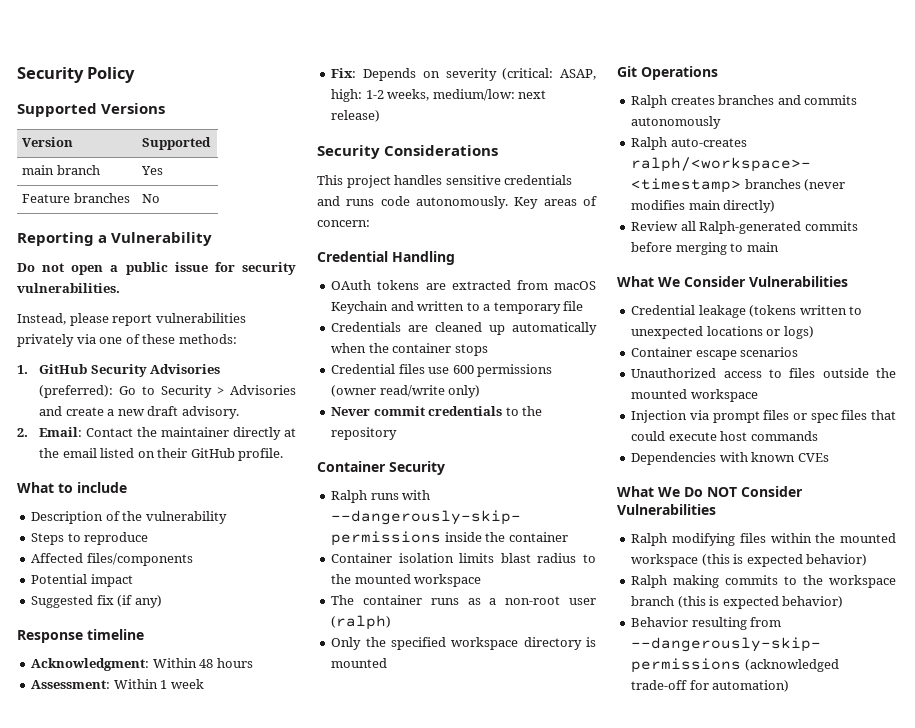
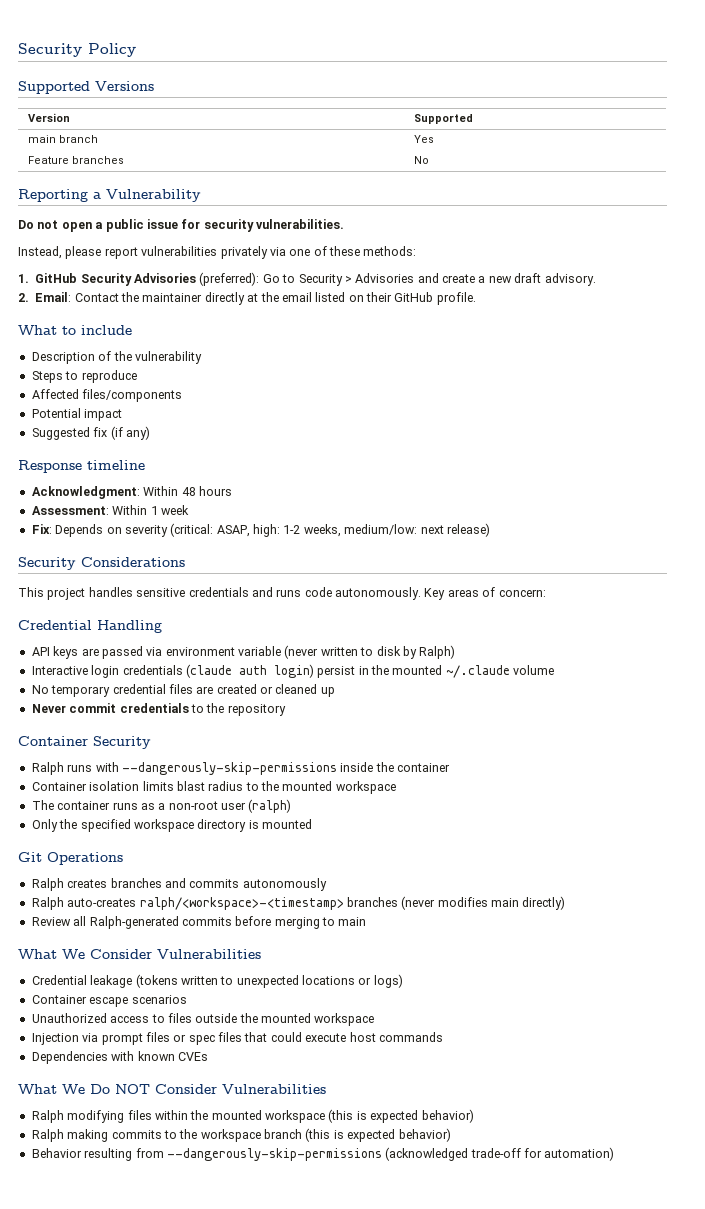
[331,280,596,290] [331,301,584,314] [331,322,597,335] [331,343,488,356] [331,364,553,377] [331,385,481,398] OAuth tokens are extracted from macOS Keychain and written to a temporary file // Credentials are cleaned up automatically when the container stops // Credential files use 600 permissions (owner read/write only) -> [31,645,456,659] [31,664,555,678] [31,684,335,697] API keys are passed via environment variable (never written to disk by Ralph) // Interactive login credentials (claude auth login) persist in the mounted ~/.claude volume // No temporary credential files are created or cleaned up

